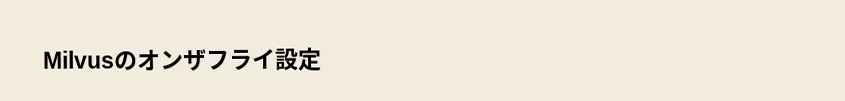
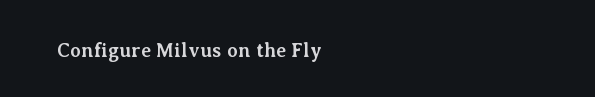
[42,47,322,72] Milvusのオンザフライ設定 -> [57,42,323,62] Configure Milvus on the Fly

